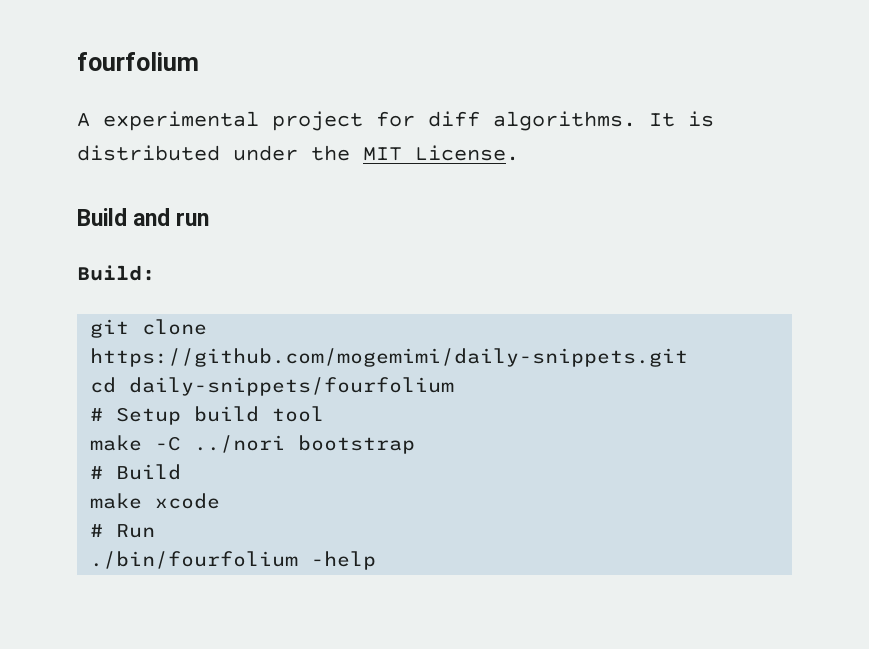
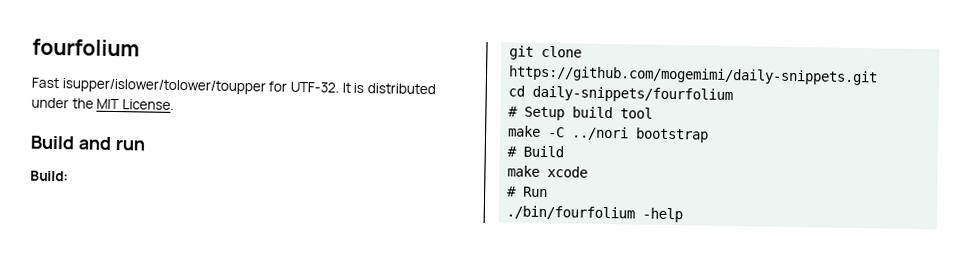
[77,111,636,131] A experimental project for diff algorithms. -> [31,77,339,95] Fast isupper/islower/tolower/toupper for UTF-32.

